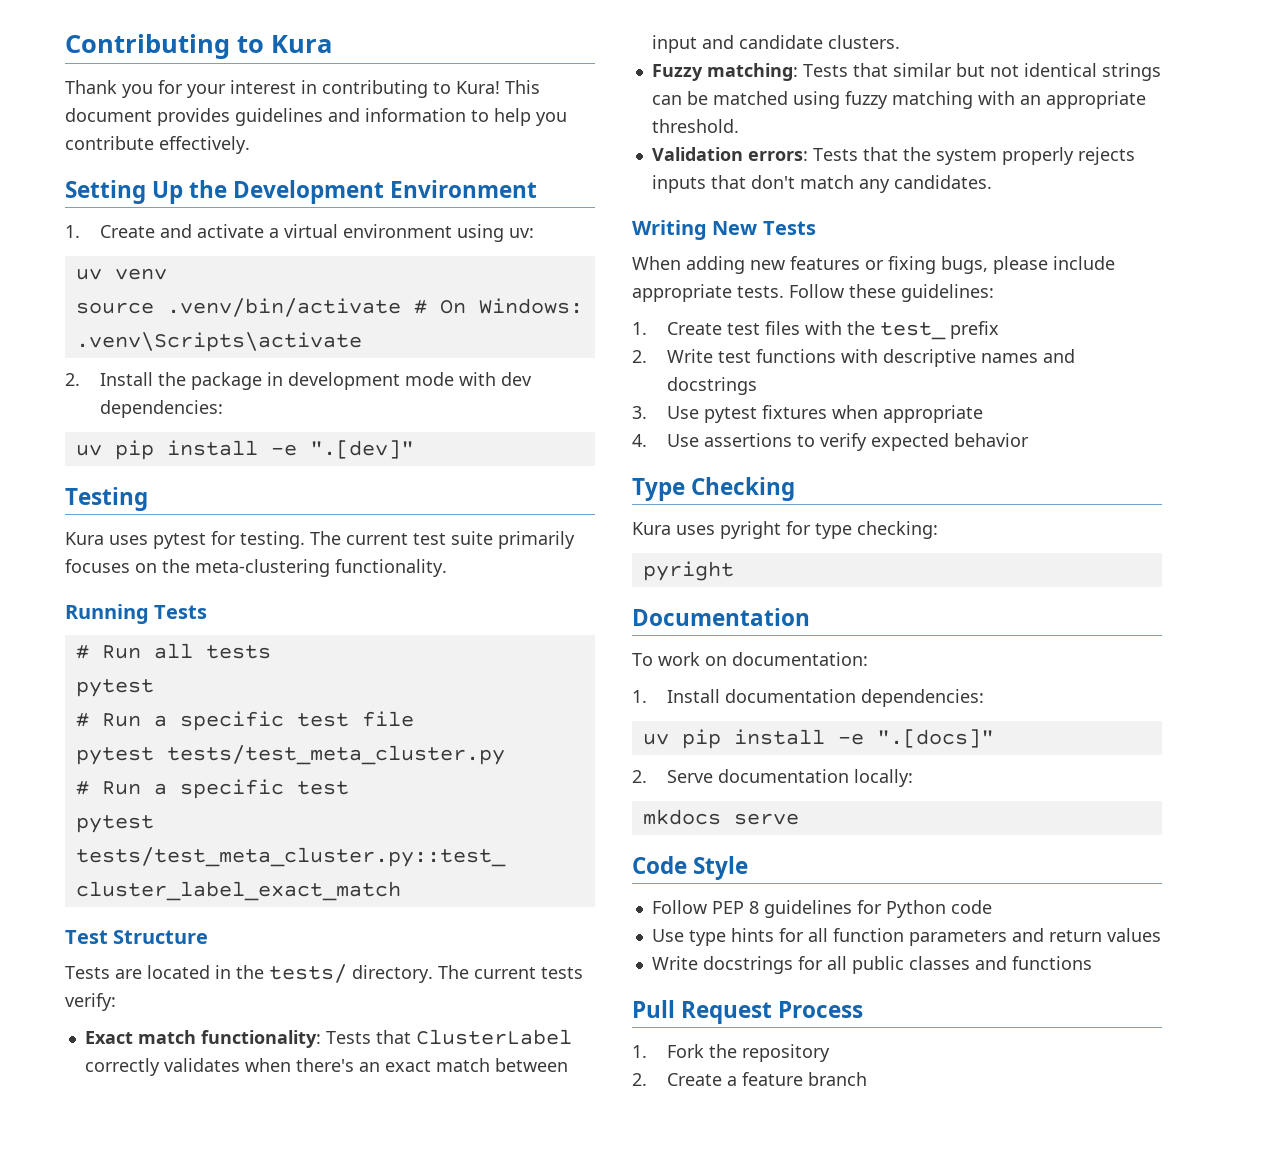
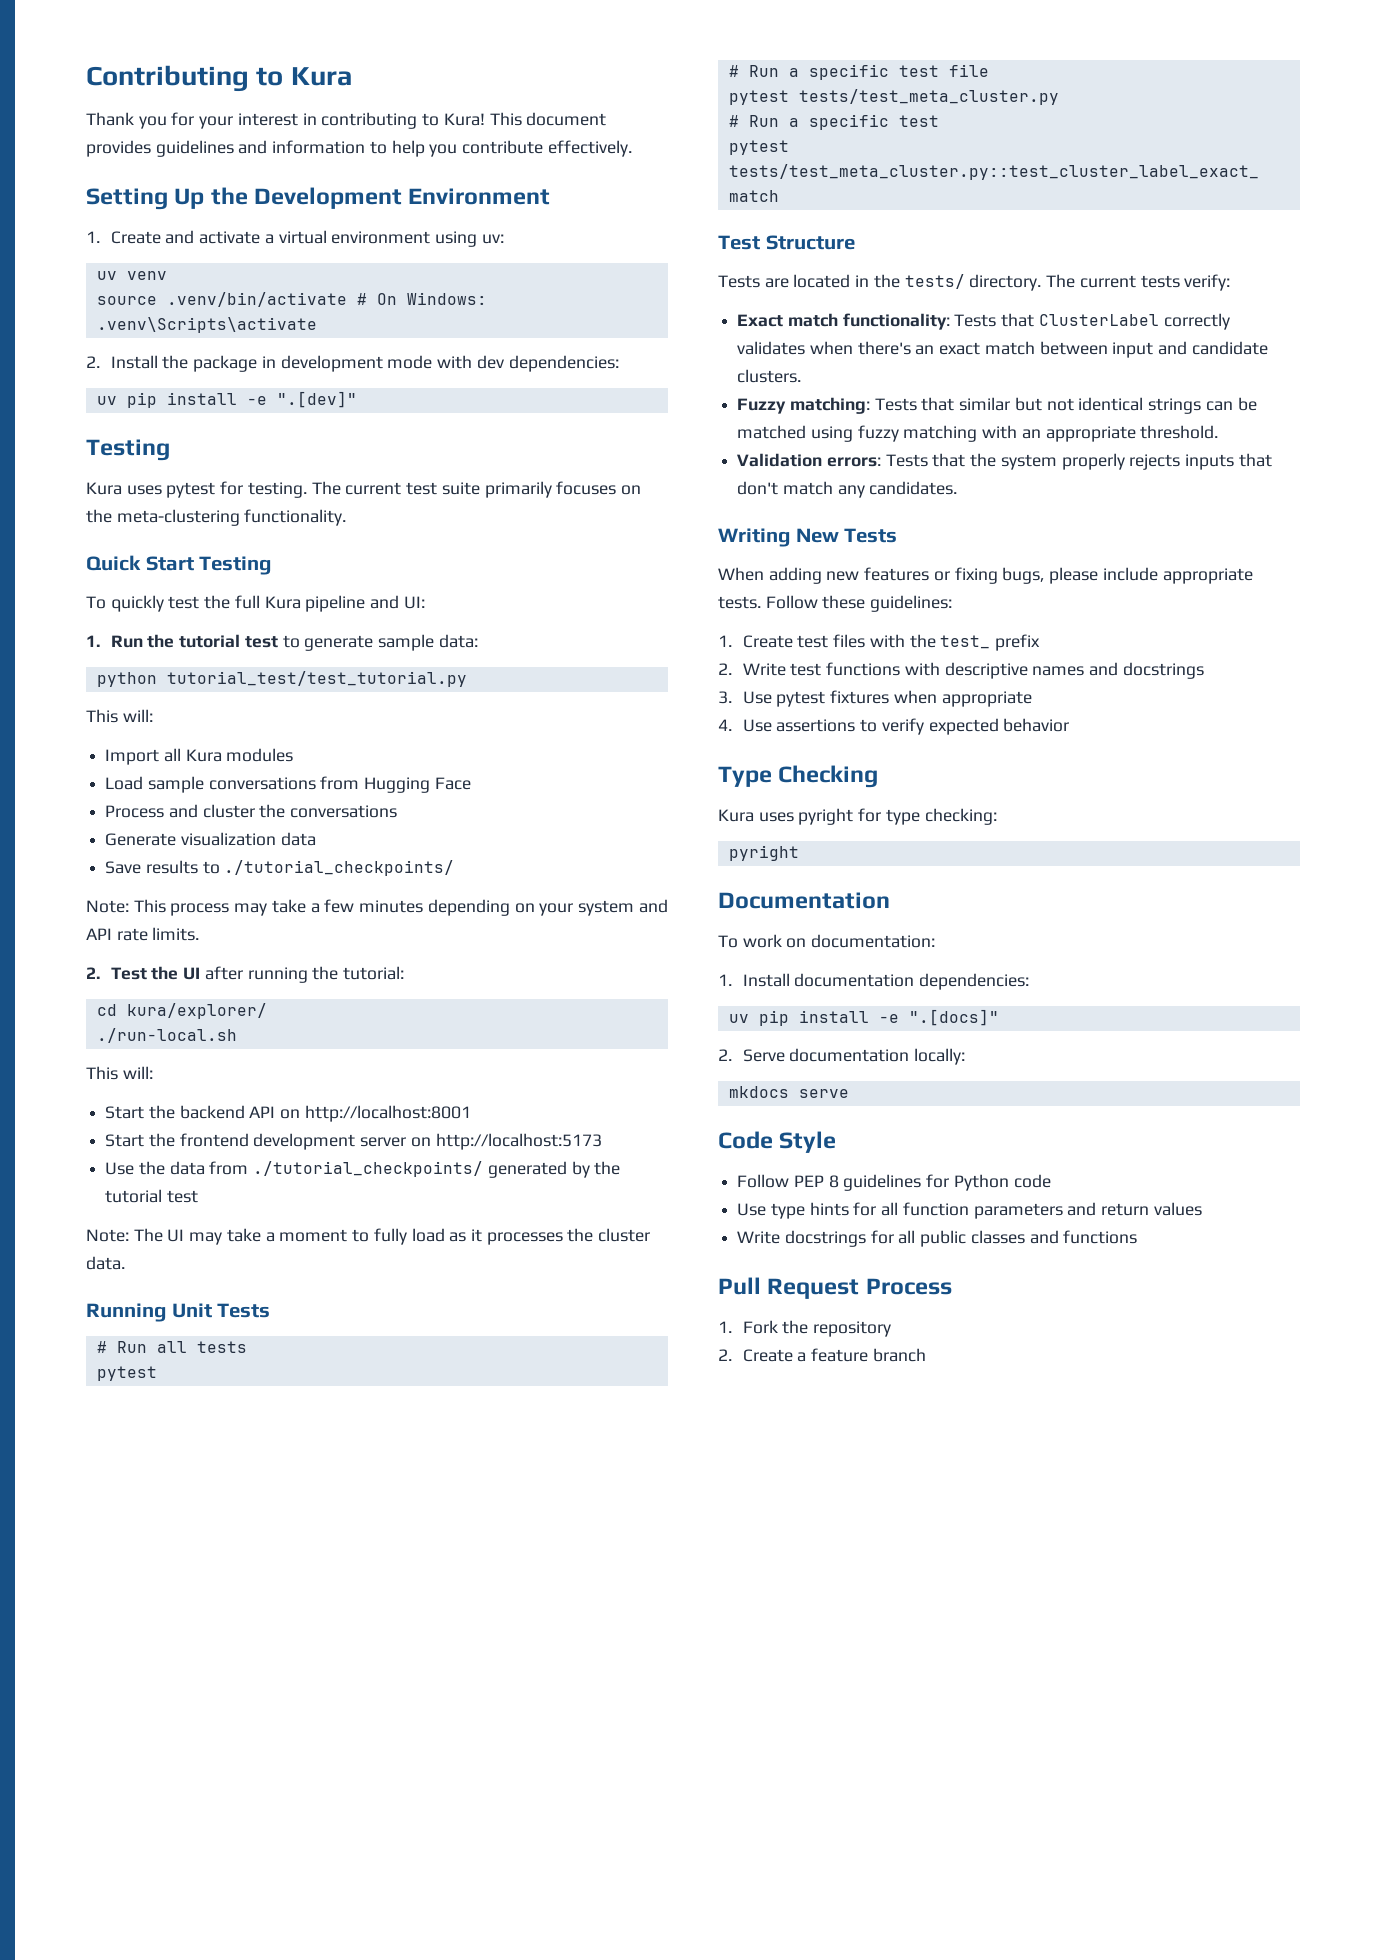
(447, 568) none -> [86,555,272,575] [86,595,425,612] [86,634,478,651] [96,671,467,687] [86,709,153,723] [105,748,294,765] [105,776,471,793] [105,804,398,818] [105,832,316,846] [105,860,455,876] [86,899,668,916] [86,927,200,941] [86,966,405,983] [96,1003,267,1019] [96,1028,237,1043] [86,1066,153,1080] [105,1105,471,1122] [105,1133,602,1150] [105,1161,621,1178] [105,1189,198,1203] [86,1228,651,1245] [86,1256,125,1270] // Quick Start Testing // To quickly test the full Kura pipeline and UI: // 1. Run the tutorial test to generate sample data: // python tutorial_test/test_tutorial.py // This will: // Import all Kura modules // Load sample conversations from Hugging Face // Process and cluster the conversations // Generate visualization data // Save results to ./tutorial_checkpoints/ // Note: This process may take a few minutes depending on your system and API rate limits. // 2. Test the UI after running the tutorial: // cd kura/explorer/ // ./run-local.sh // This will: // Start the backend API on http://localhost:8001 // Start the frontend development server on http://localhost:5173 // Use the data from ./tutorial_checkpoints/ generated by the tutorial test // Note: The UI may take a moment to fully load as it processes the cluster data.
(149, 614) none -> [171,1303,212,1318] Unit

